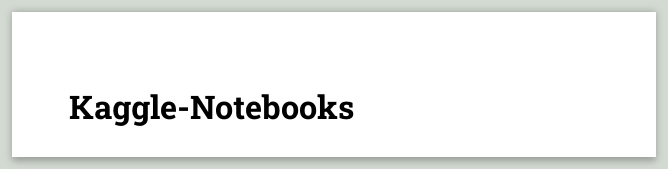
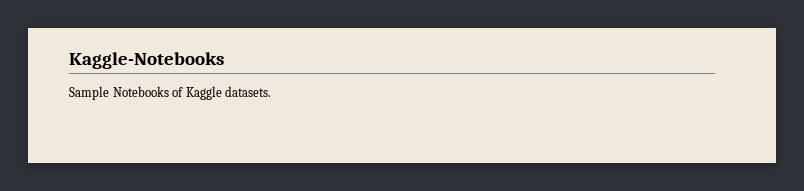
(354, 110) none -> [69,86,272,100] // Sample Notebooks of Kaggle datasets.

